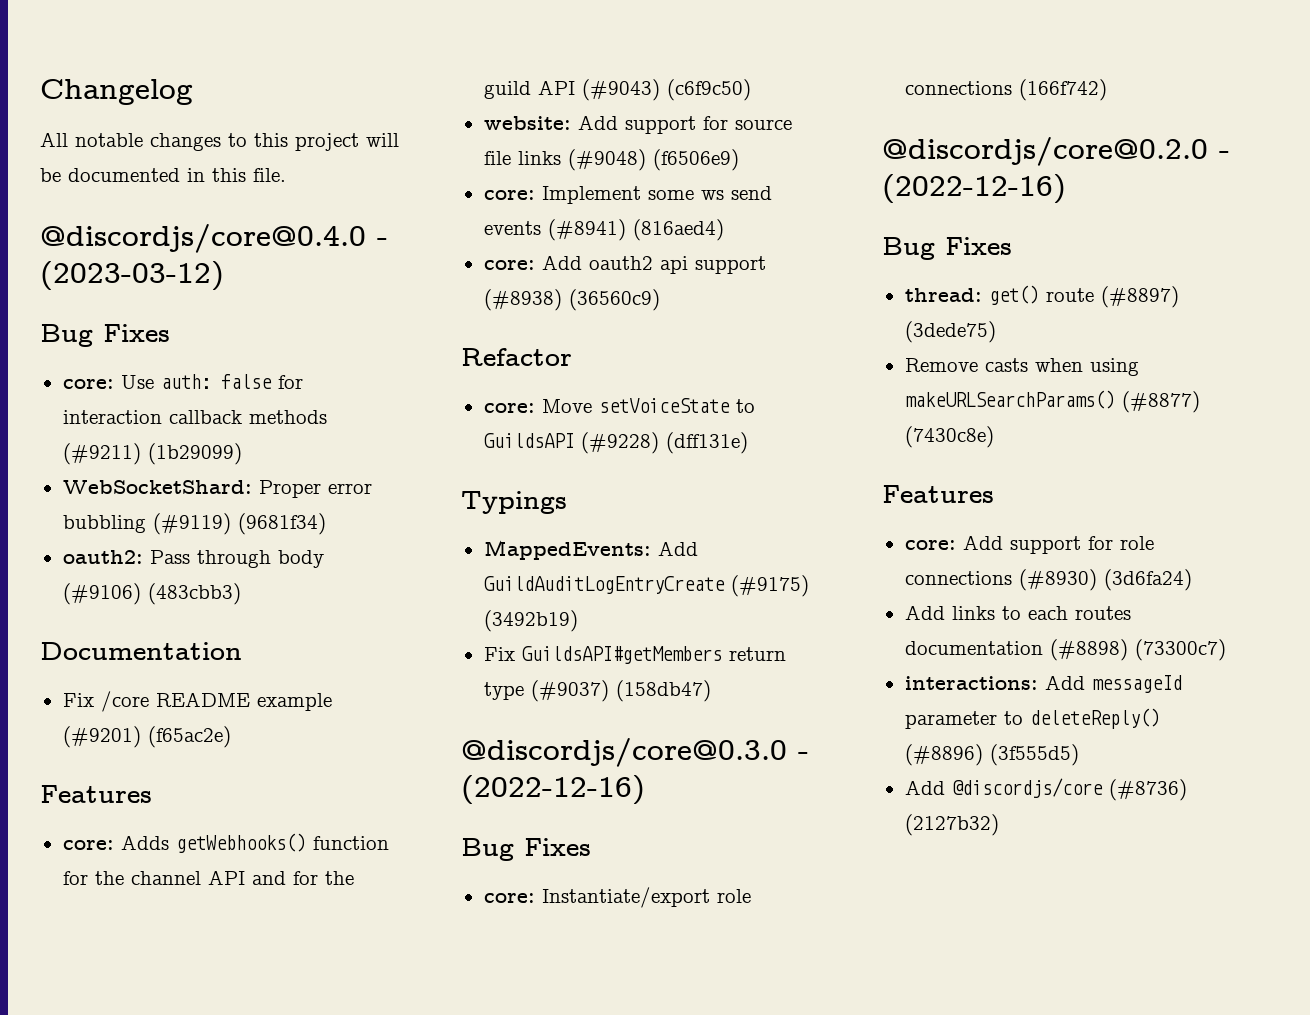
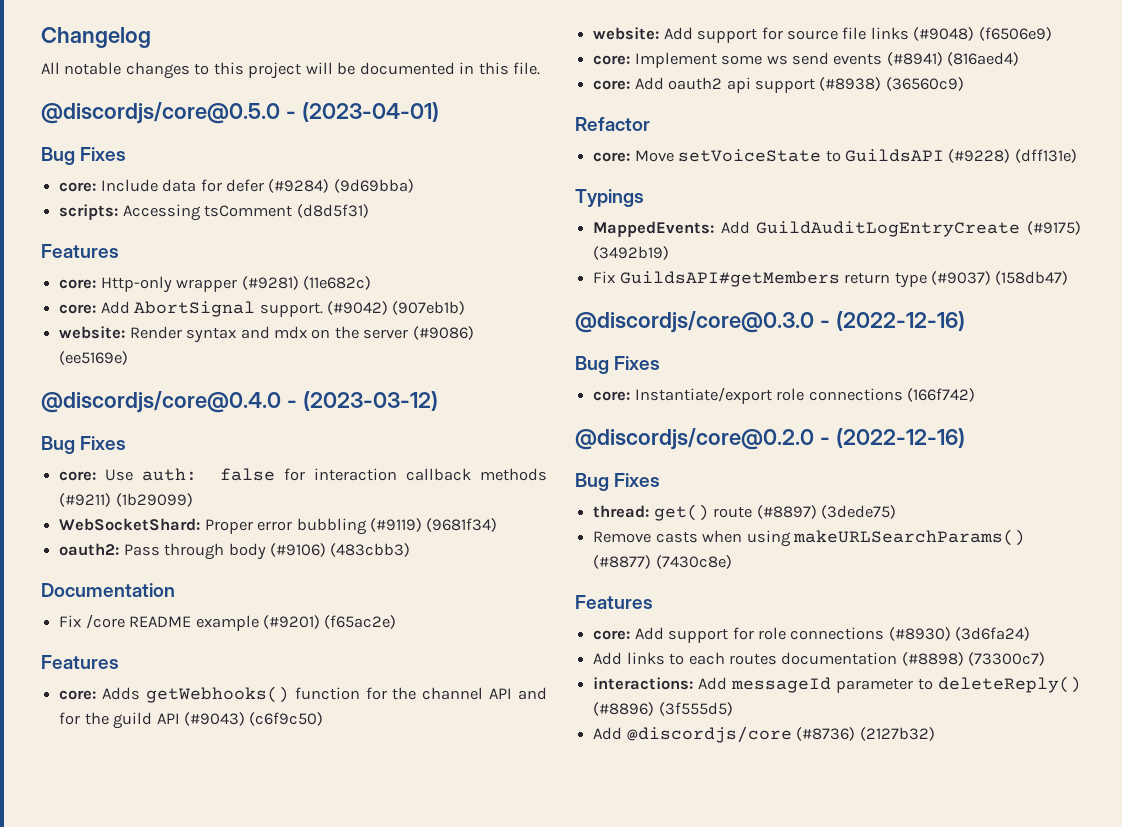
(286, 175) none -> [41,102,439,124] [41,147,127,165] [59,179,414,193] [59,204,369,221] [41,244,119,258] [59,276,371,293] [59,301,466,317] [59,326,474,343] [59,351,129,365] // @discordjs/core@0.5.0 - (2023-04-01) // Bug Fixes // core: Include data for defer (#9284) (9d69bba) // scripts: Accessing tsComment (d8d5f31) // Features // core: Http-only wrapper (#9281) (11e682c) // core: Add AbortSignal support. (#9042) (907eb1b) // website: Render syntax and mdx on the server (#9086) (ee5169e)

